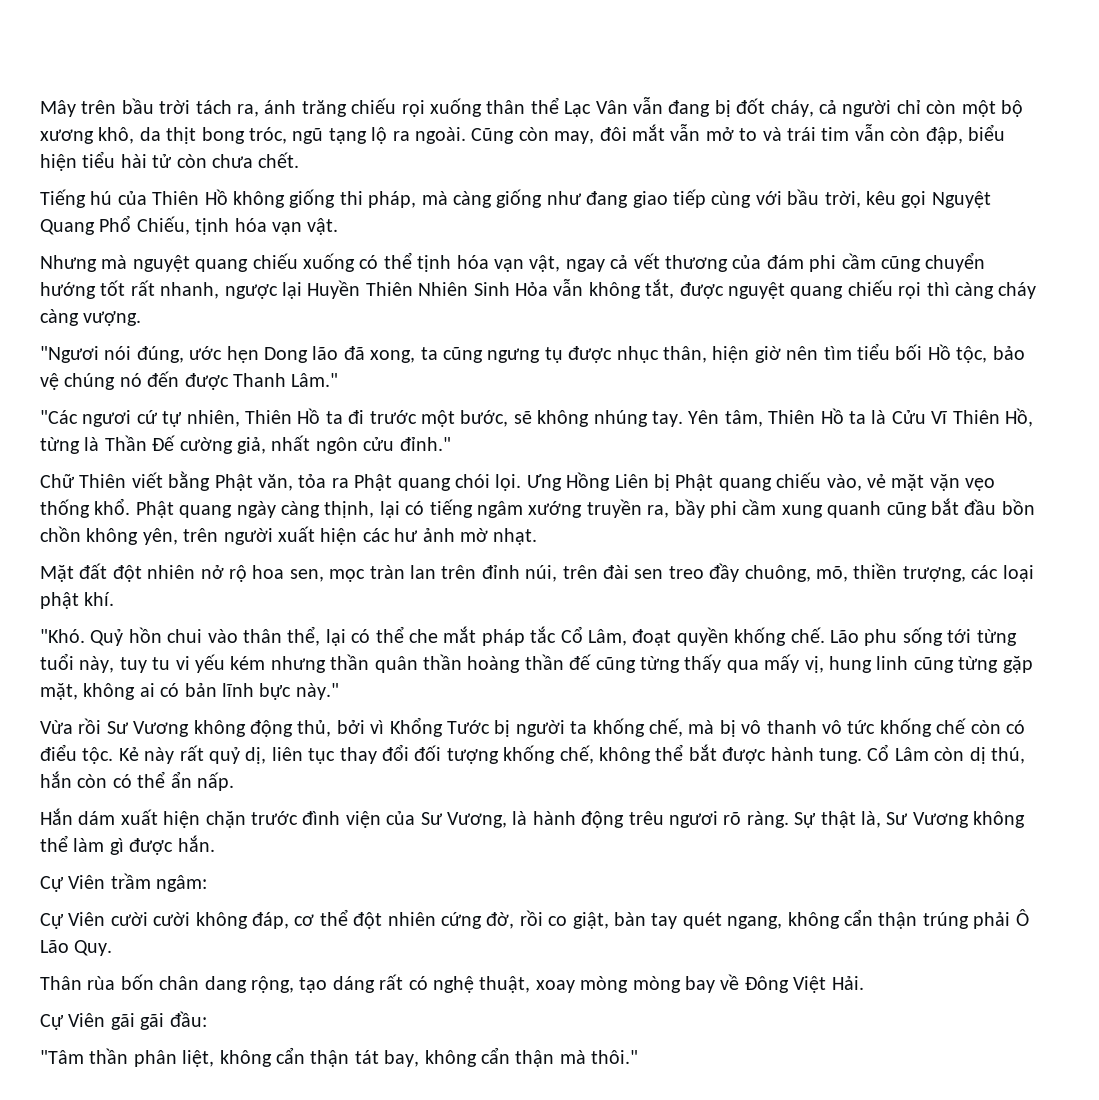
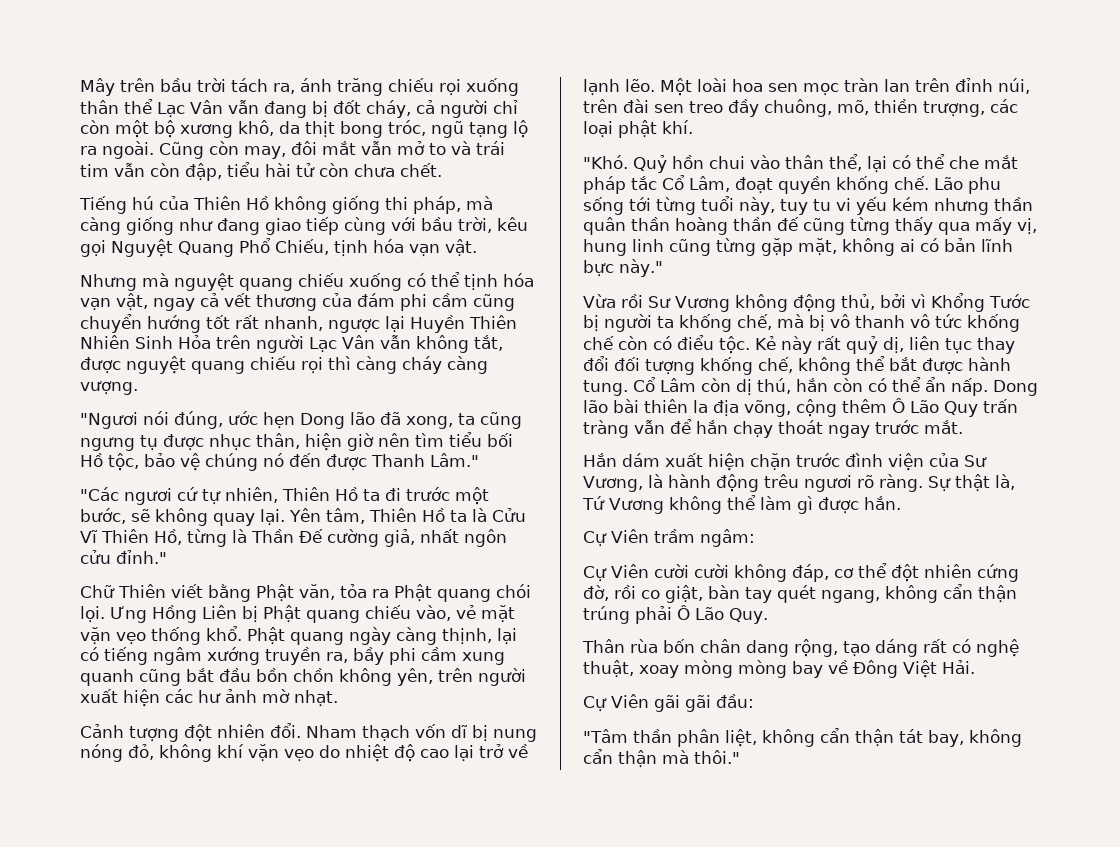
[967,124,1005,141] [40,154,77,171] biểu hiện -> (222, 172) none
(548, 289) none -> [216,335,375,353] trên người Lạc Vân
[593,410,683,427] nhúng tay. -> [213,509,285,526] quay lại.
[40,563,324,582] Mặt đất đột nhiên nở rộ hoa sen, -> [80,723,537,742] [80,744,528,762] [583,78,798,96] Cảnh tượng đột nhiên đổi. Nham thạch vốn dĩ bị nung nóng đỏ, không khí vặn vẹo do nhiệt độ cao lại trở về lạnh lẽo. Một loài hoa sen
(235, 781) none -> [993,380,1038,396] [583,398,1018,417] [583,419,963,438] Dong lão bài thiên la địa võng, cộng thêm Ô Lão Quy trấn tràng vẫn để hắn chạy thoát ngay trước mắt.
[886,812,909,825] Sư -> [582,496,605,510] Tứ

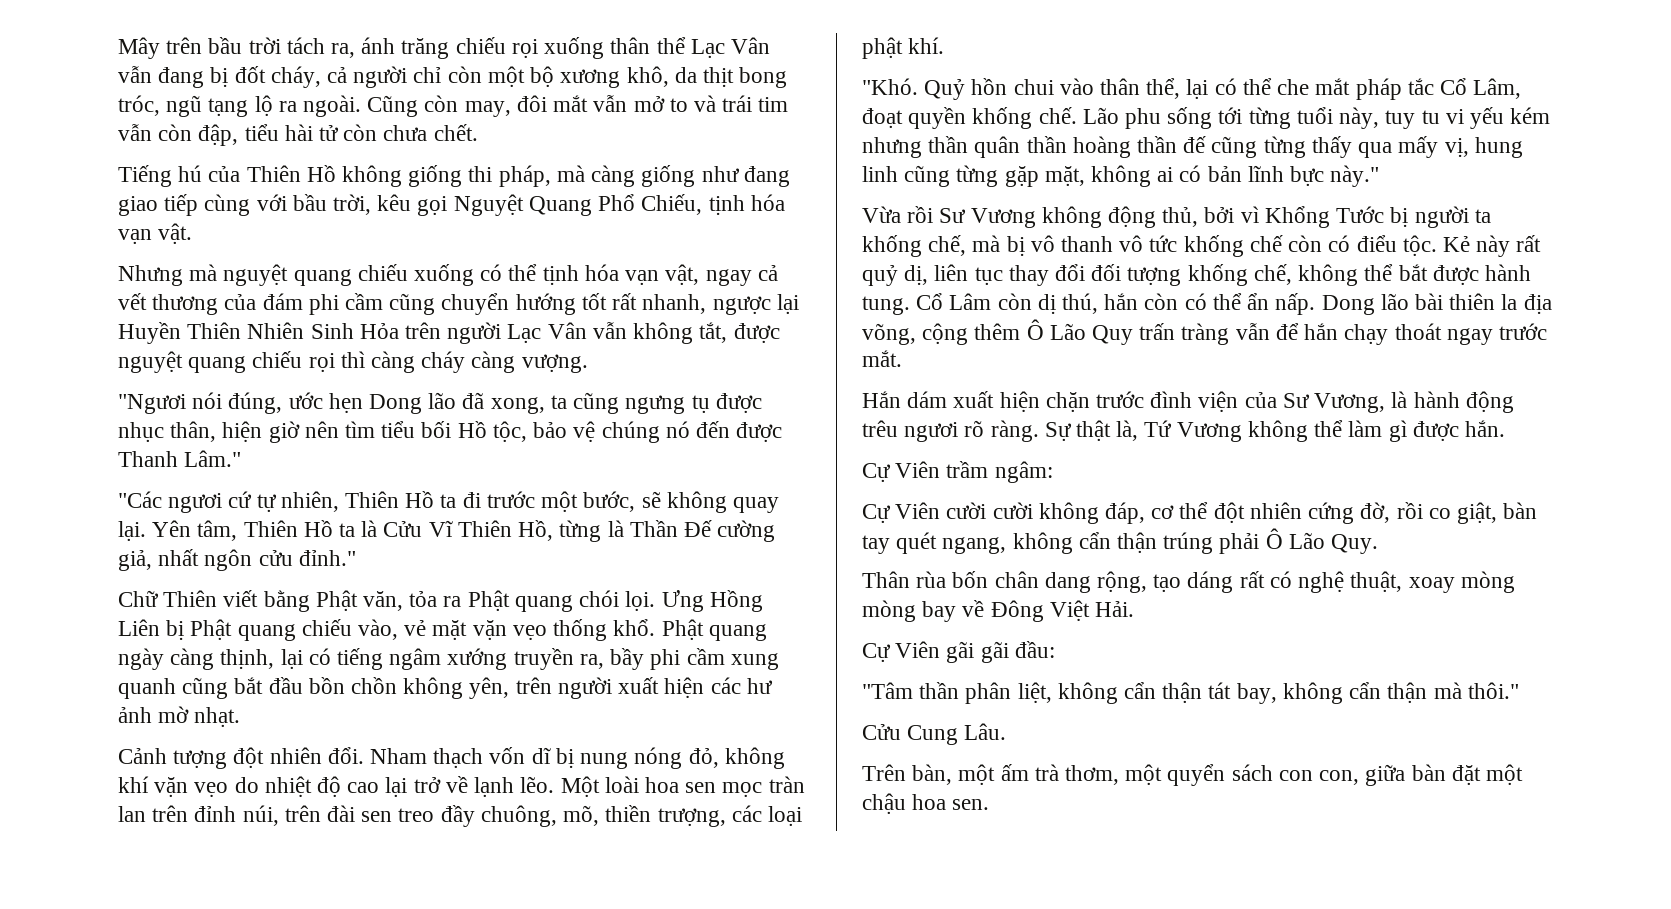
(740, 757) none -> [862,723,1007,745] [862,764,1523,786] [862,793,990,814] // Cửu Cung Lâu. // Trên bàn, một ấm trà thơm, một quyển sách con con, giữa bàn đặt một chậu hoa sen.

